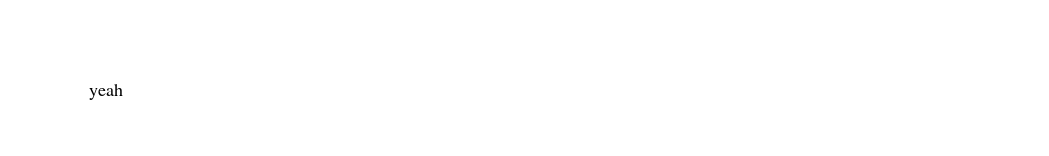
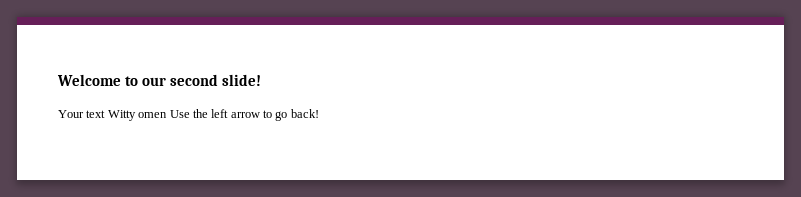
[89,84,123,100] yeah -> [57,74,261,86] [58,109,319,121] Welcome to our second slide! // Your text Witty omen Use the left arrow to go back!

